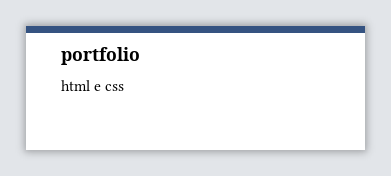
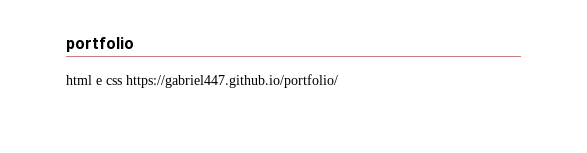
(125, 87) none -> [126,74,338,88] https://gabriel447.github.io/portfolio/

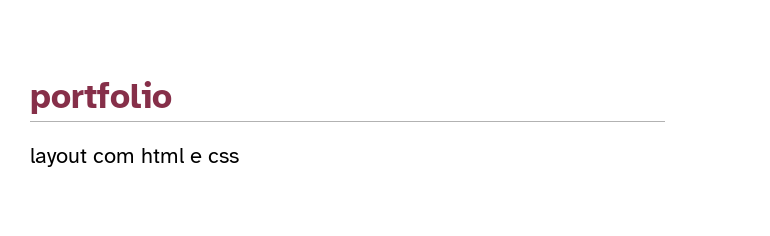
(134, 44) none -> [30,148,135,167] layout com
[126,74,338,88] https://gabriel447.github.io/portfolio/ -> (239, 157) none

